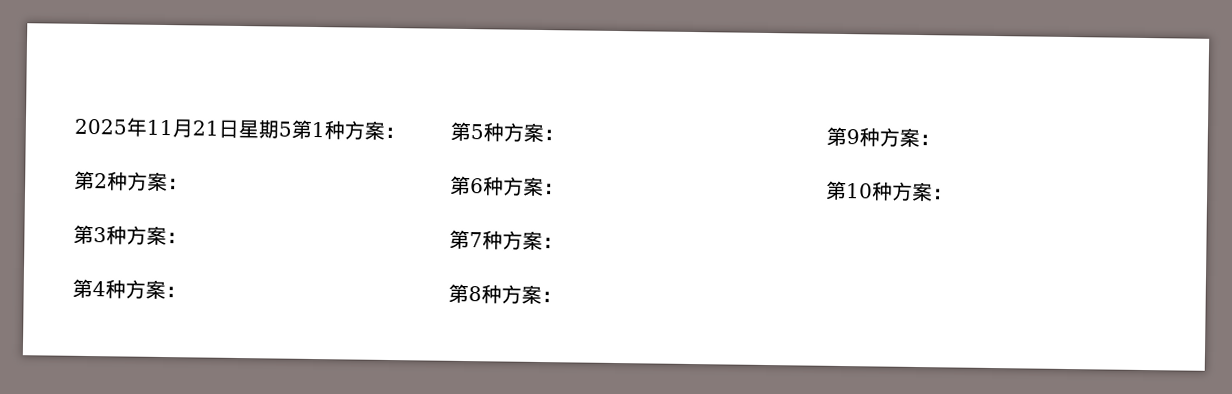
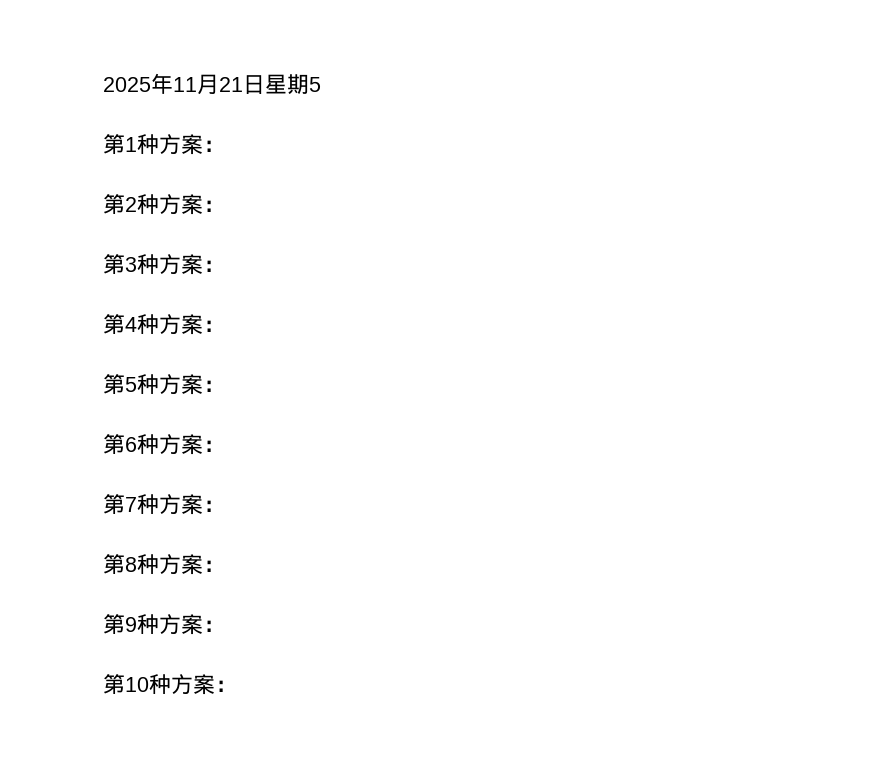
(292, 129) none -> (321, 84) //

